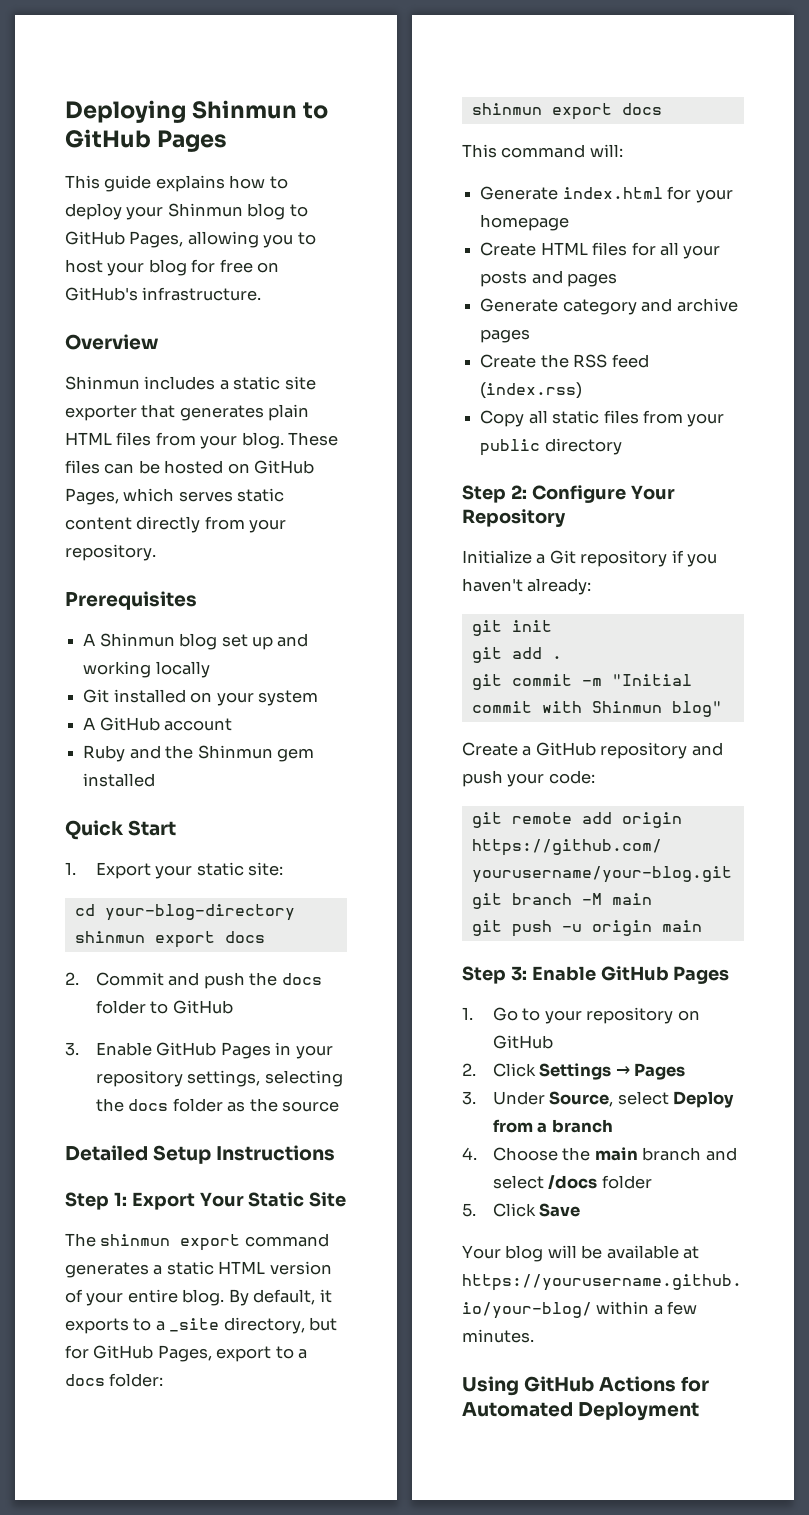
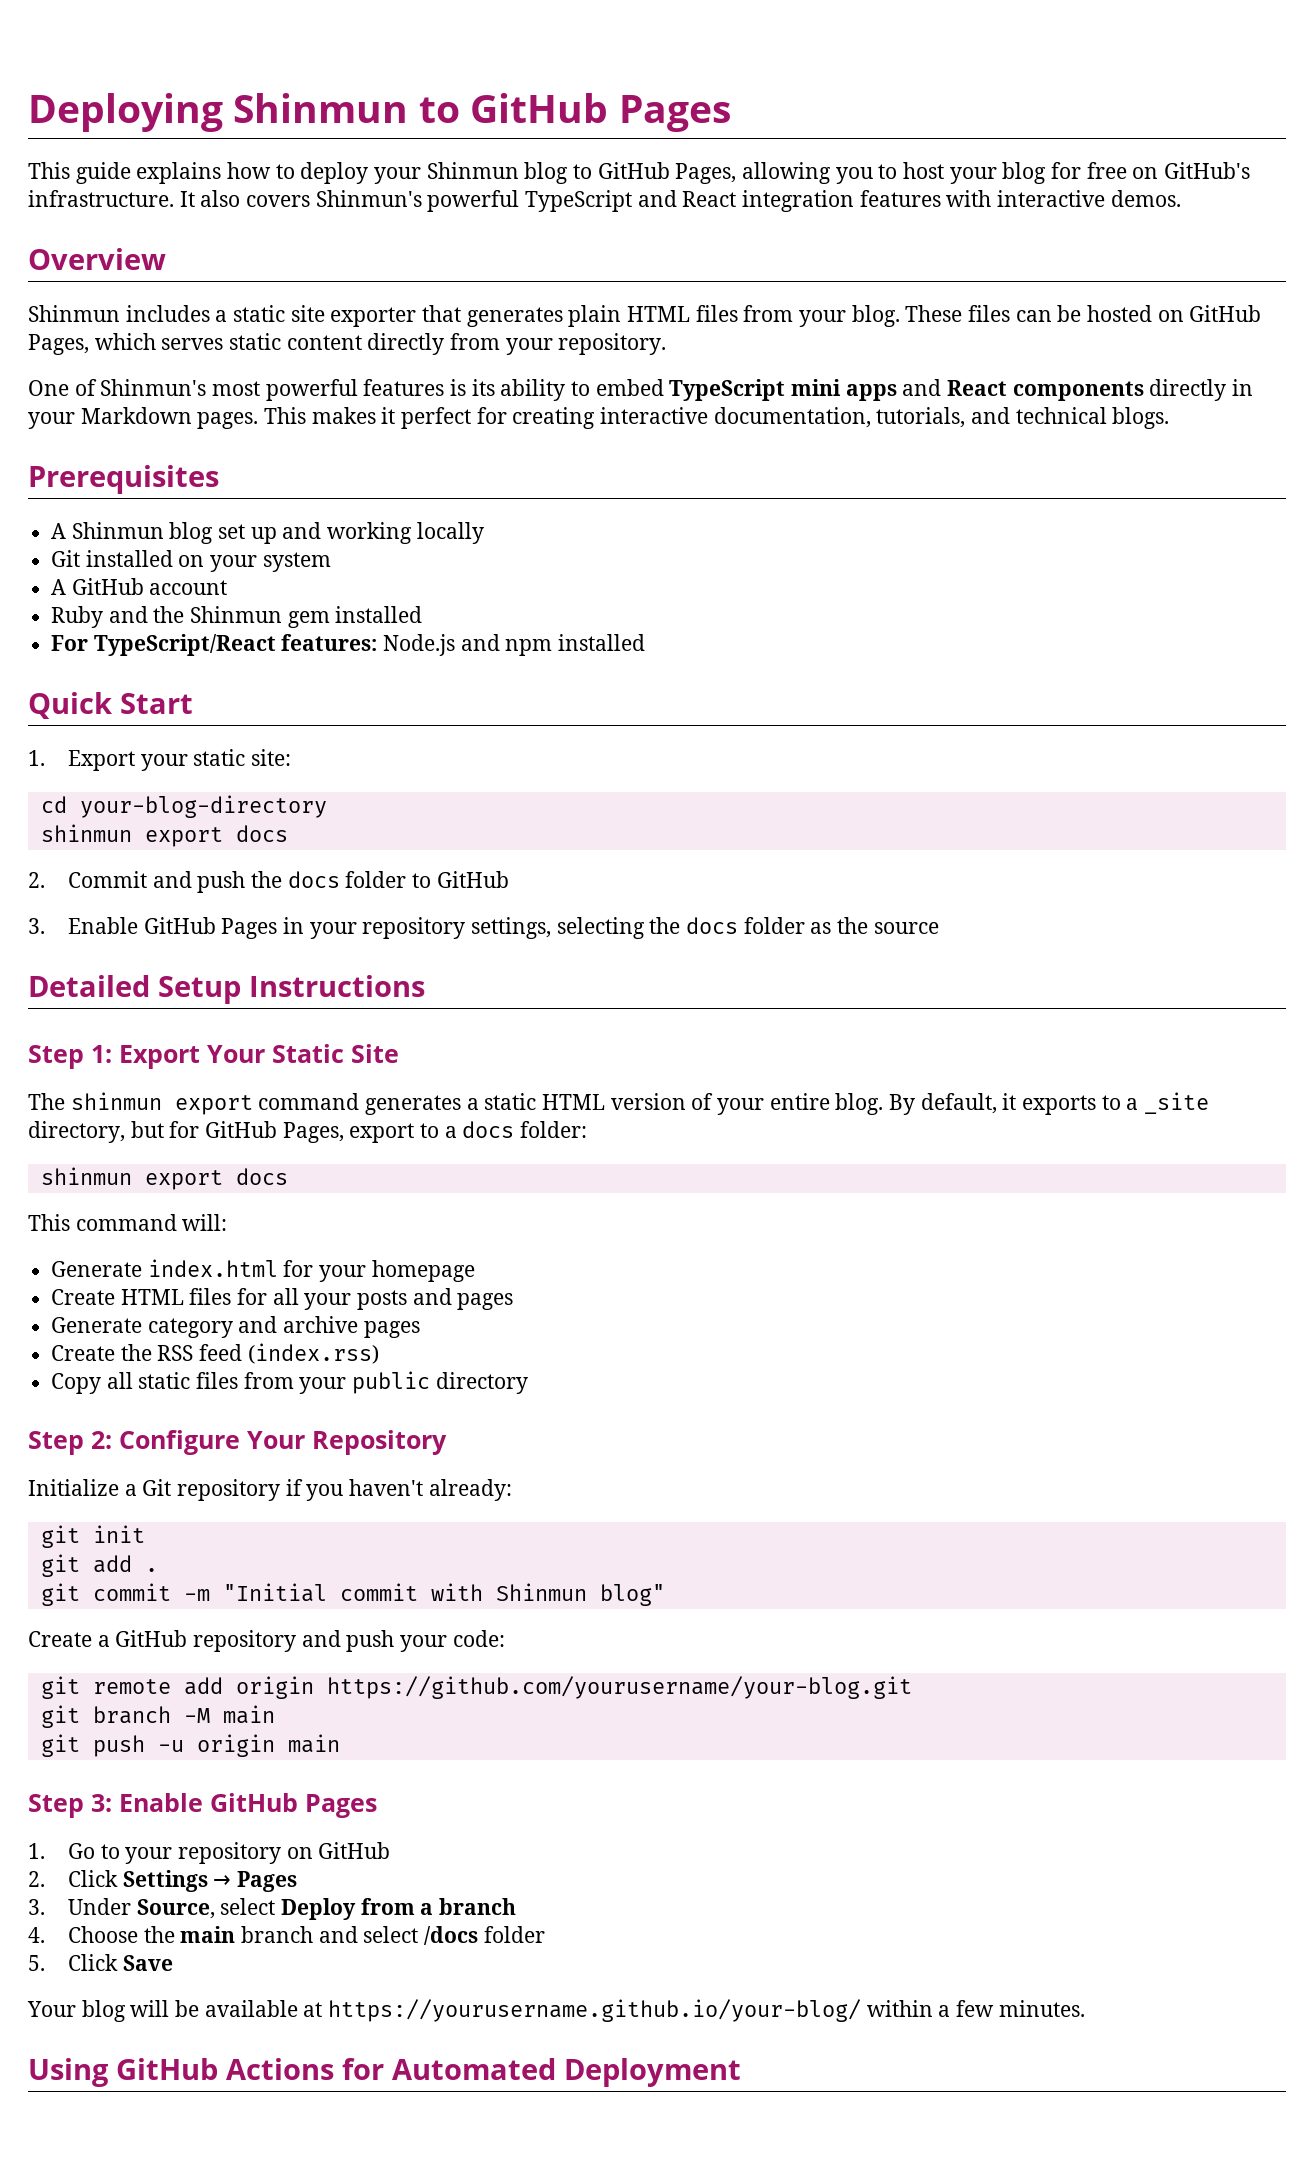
(262, 294) none -> [179,190,1181,212] It also covers Shinmun's powerful TypeScript and React integration features with interactive demos.
(156, 552) none -> [28,379,1254,401] [28,407,1170,429] // One of Shinmun's most powerful features is its ability to embed TypeScript mini apps and React components directly in your Markdown pages. This makes it perfect for creating interactive documentation, tutorials, and technical blogs.
(156, 780) none -> [51,634,646,656] // For TypeScript/React features: Node.js and npm installed

